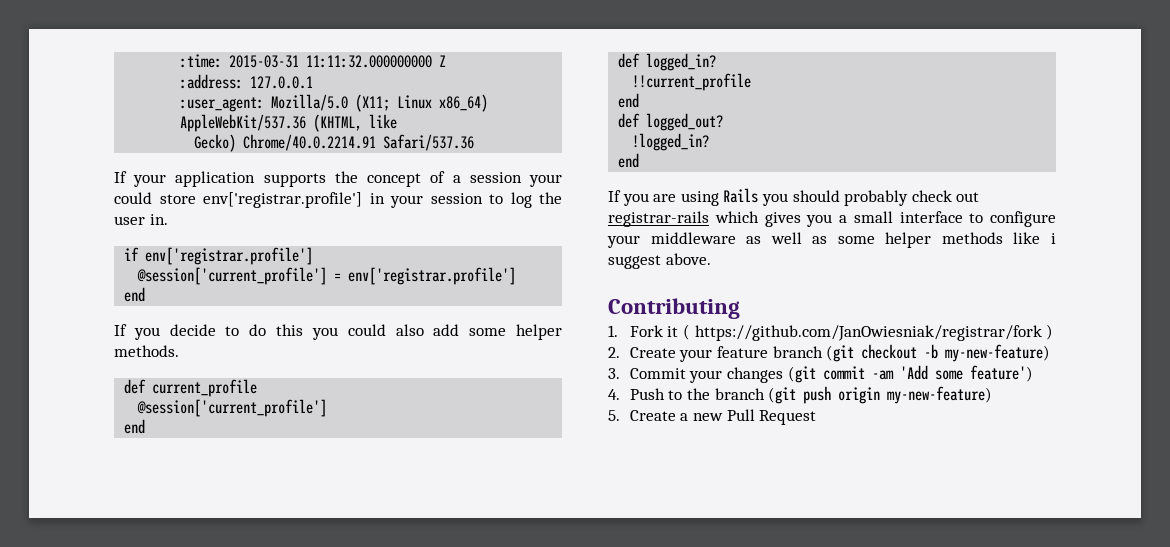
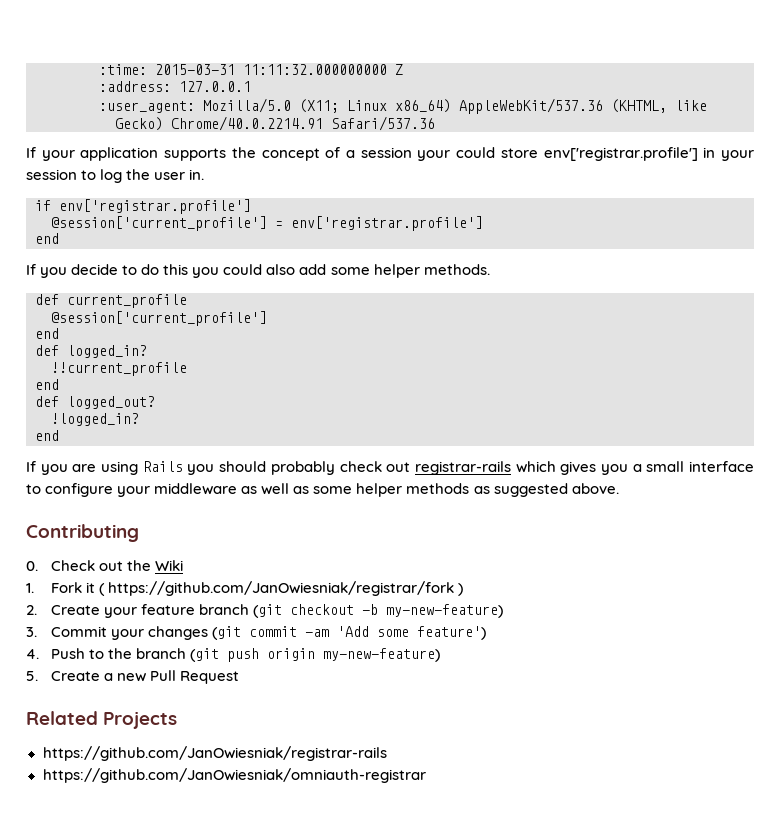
[1013,232,1056,244] [608,255,661,269] like i suggest -> [473,483,568,497] as suggested
(740, 308) none -> [26,560,183,571] // 0. Check out the Wiki
(817, 417) none -> [26,711,178,729] [42,746,387,761] [42,768,426,783] // Related Projects // https://github.com/JanOwiesniak/registrar-rails // https://github.com/JanOwiesniak/omniauth-registrar

